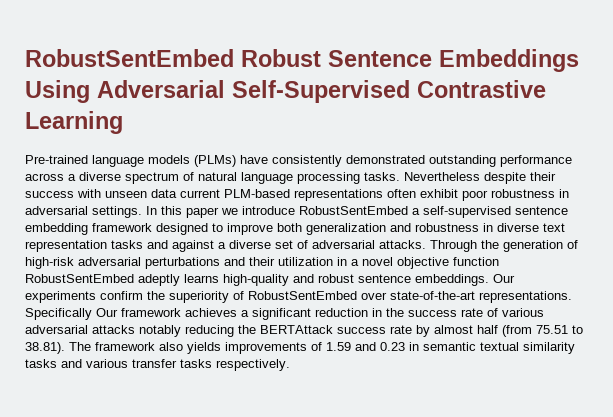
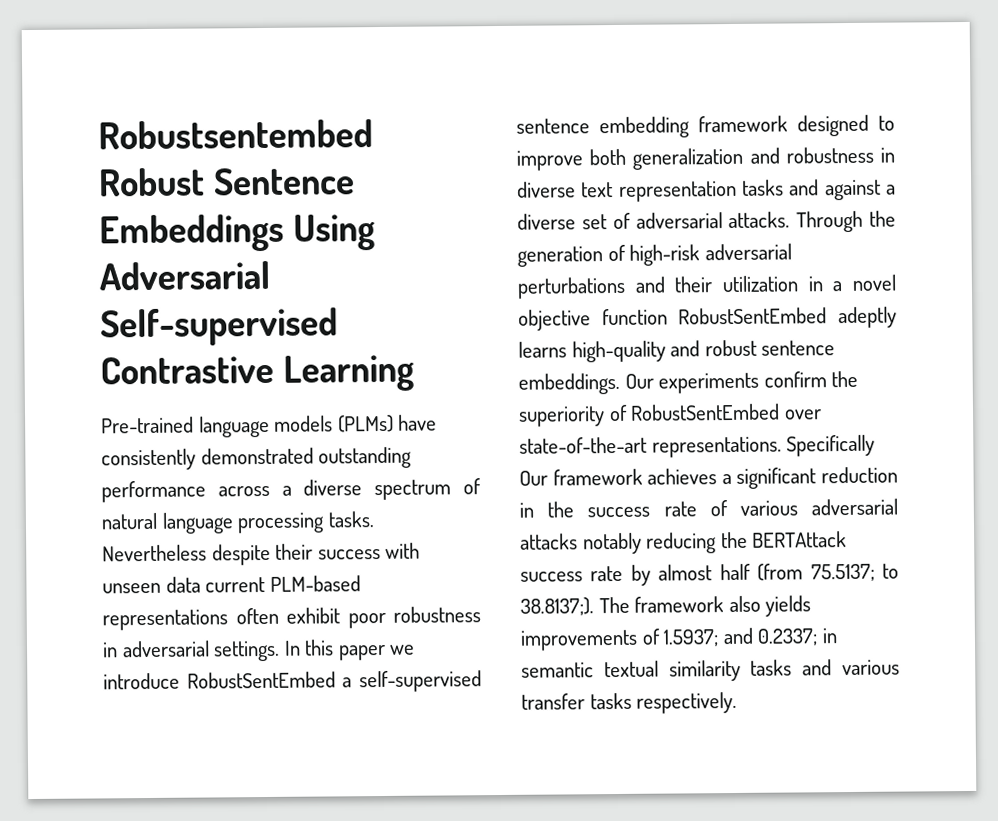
[25,49,234,67] RobustSentEmbed -> [98,119,373,150] Robustsentembed
[232,80,410,103] Self-Supervised -> [100,307,338,347] Self-supervised
[536,325,583,334] [25,342,65,354] 75.51 to 38.81). -> [810,563,899,582] [520,597,594,616] 75.5137; to 38.8137;).
[326,342,405,351] 1.59 and 0.23 -> [663,627,819,647] 1.5937; and 0.2337;

